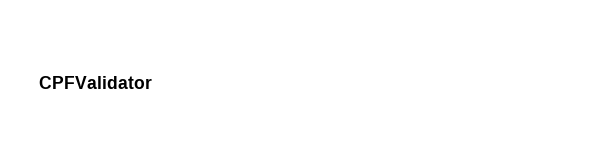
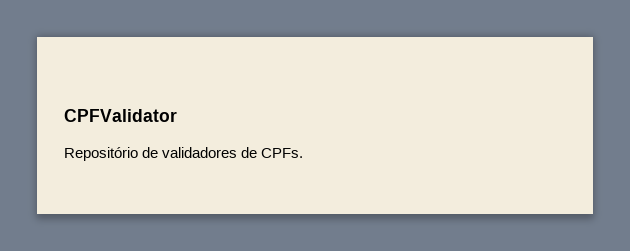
(152, 82) none -> [64,147,304,161] // Repositório de validadores de CPFs.

